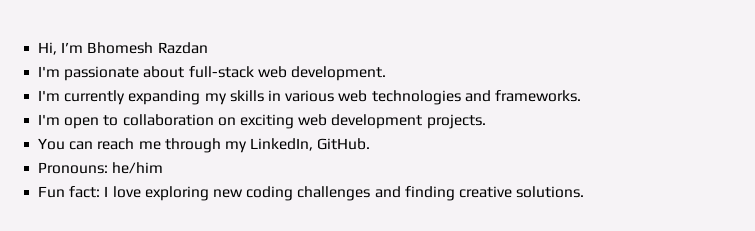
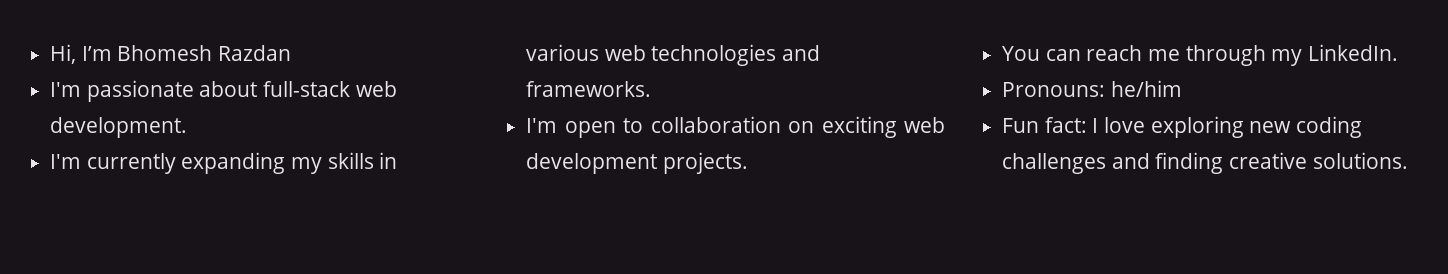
[250,138,371,151] LinkedIn, GitHub. -> [1308,44,1399,61] LinkedIn.

